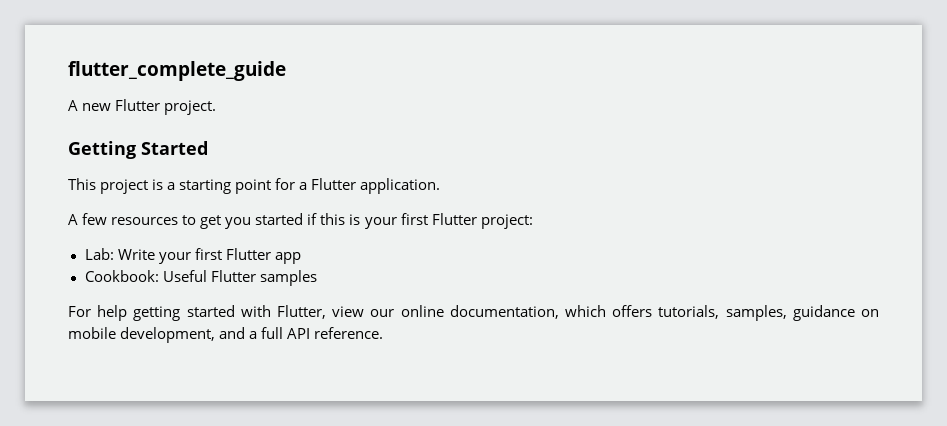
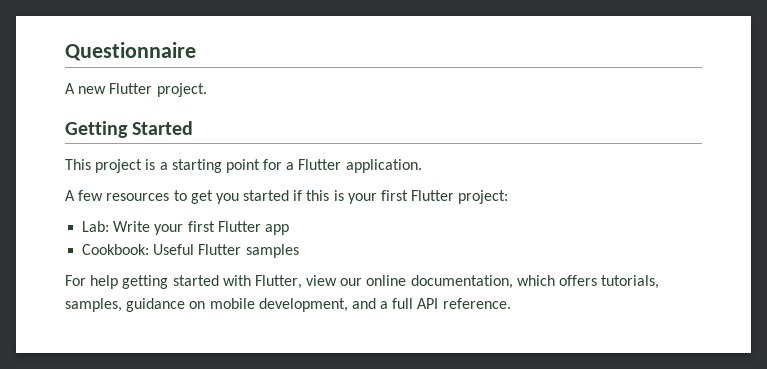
[68,61,286,81] flutter_complete_guide -> [65,42,196,61] Questionnaire

